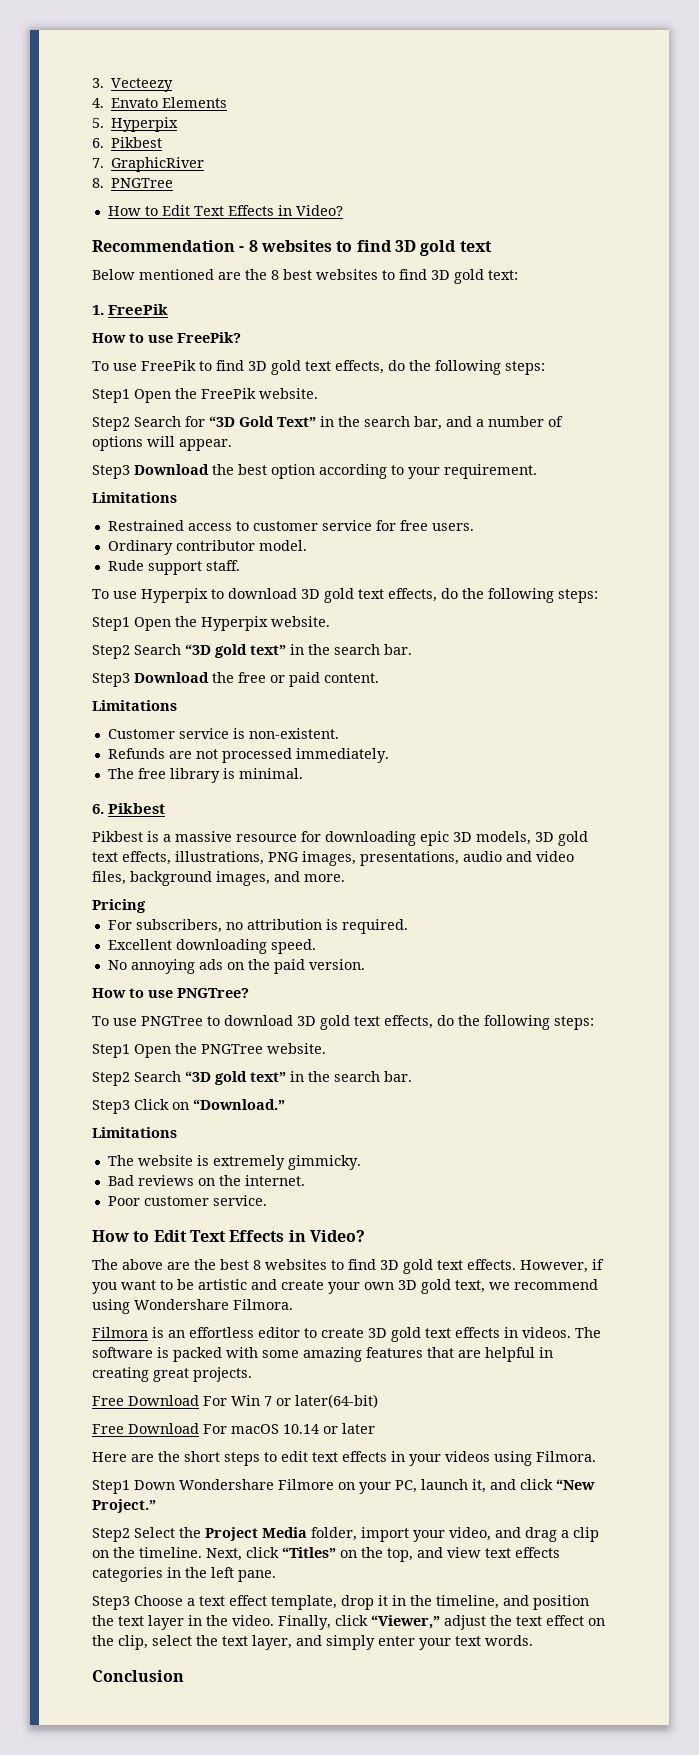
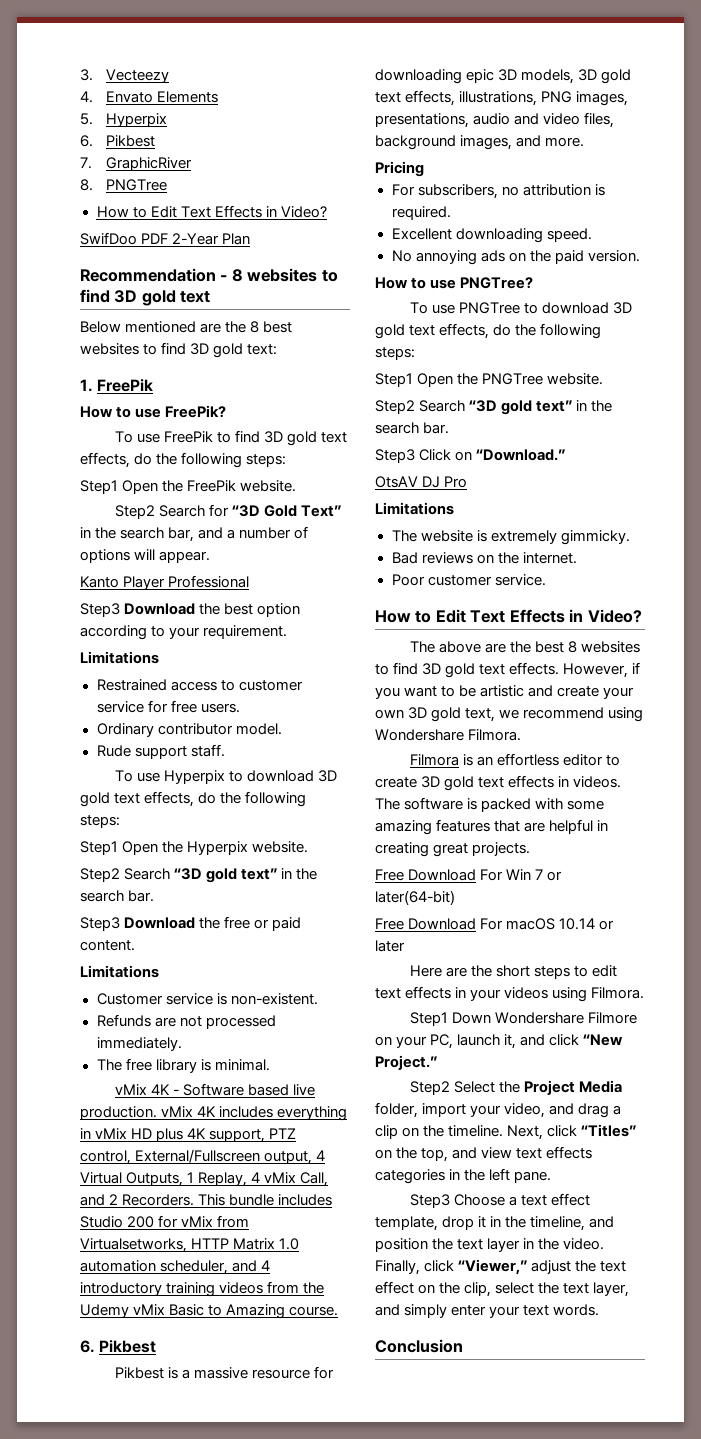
(343, 210) none -> [80,232,251,245] // SwifDoo PDF 2-Year Plan
(232, 445) none -> [80,575,250,590] // Kanto Player Professional
(303, 773) none -> [114,1083,316,1096] [80,1106,348,1121] [80,1128,297,1143] [80,1149,326,1165] [80,1172,329,1187] [80,1194,333,1206] [80,1215,250,1228] [80,1238,300,1253] [80,1260,271,1275] [80,1281,325,1297] [80,1304,339,1319] // vMix 4K - Software based live production. vMix 4K includes everything in vMix HD plus 4K support, PTZ control, External/Fullscreen output, 4 Virtual Outputs, 1 Replay, 4 vMix Call, and 2 Recorders. This bundle includes Studio 200 for vMix from Virtualsetworks, HTTP Matrix 1.0 automation scheduler, and 4 introductory training videos from the Udemy vMix Basic to Amazing course.
(285, 1104) none -> [375,476,468,488] // OtsAV DJ Pro

